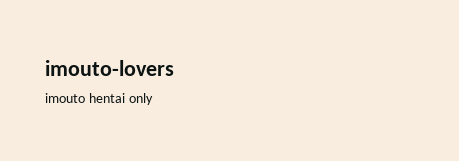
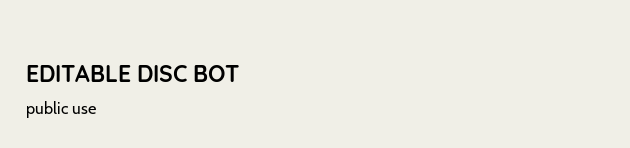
[45,60,174,76] [45,93,153,105] imouto-lovers // imouto hentai only -> [26,64,240,82] [26,101,97,118] EDITABLE DISC BOT // public use

